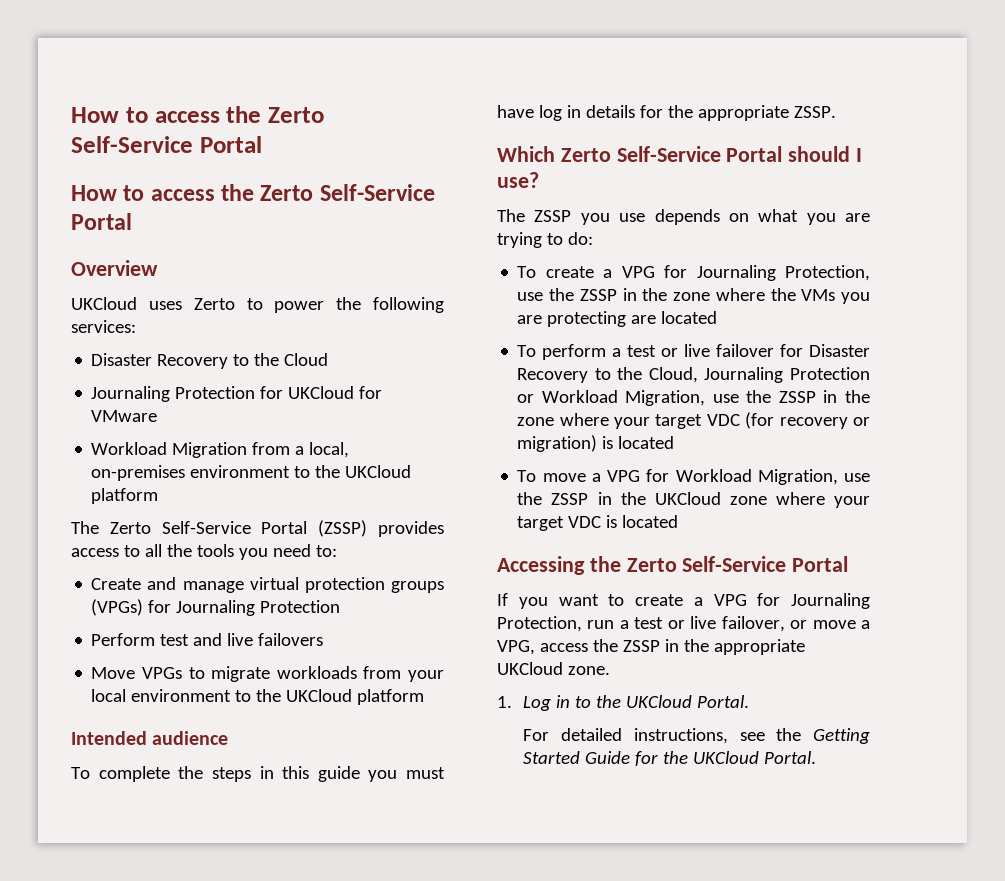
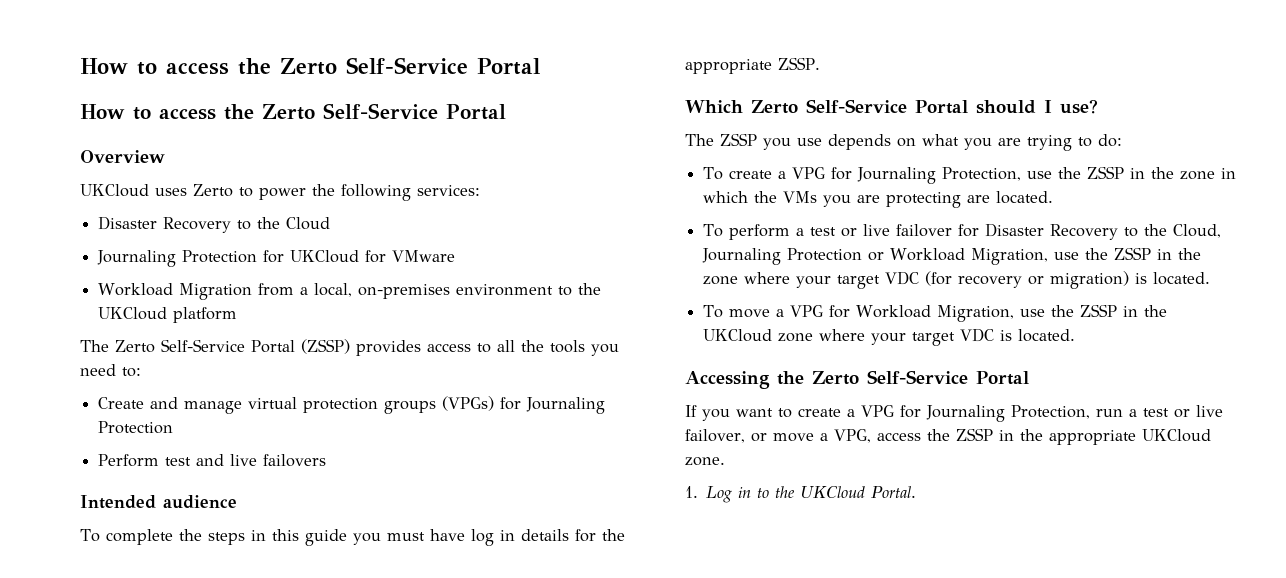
[91,666,445,682] [91,689,425,705] // Move VPGs to migrate workloads from your local environment to the UKCloud platform -> (327, 460) none
[715,288,765,301] where -> [1221,168,1237,179] [703,191,749,203] in which
[661,311,718,324] located -> [996,191,1054,204] located.
[618,436,675,449] located -> [1153,272,1211,285] located.
[622,515,679,528] located -> [1018,329,1076,342] located.
[523,728,870,744] [523,751,817,766] // For detailed instructions, see the Getting Started Guide for the UKCloud Portal. -> (917, 492) none

